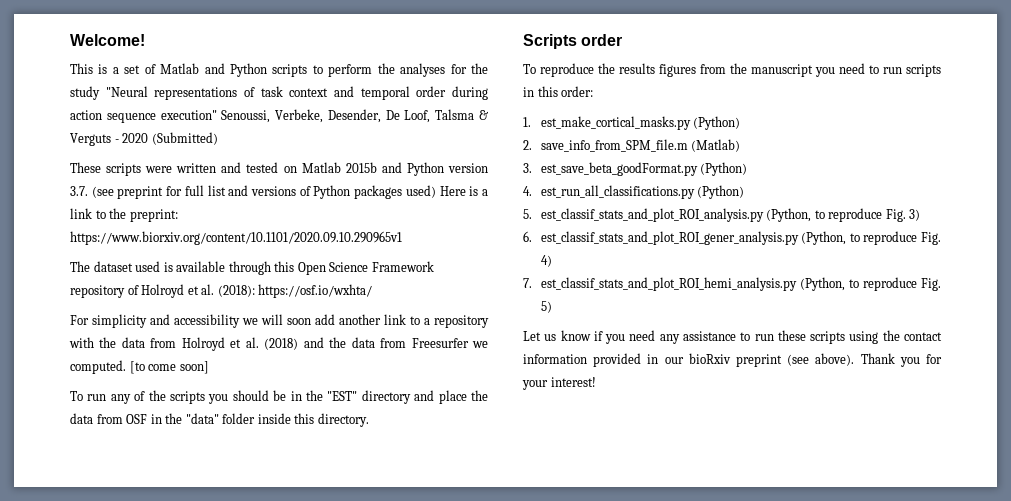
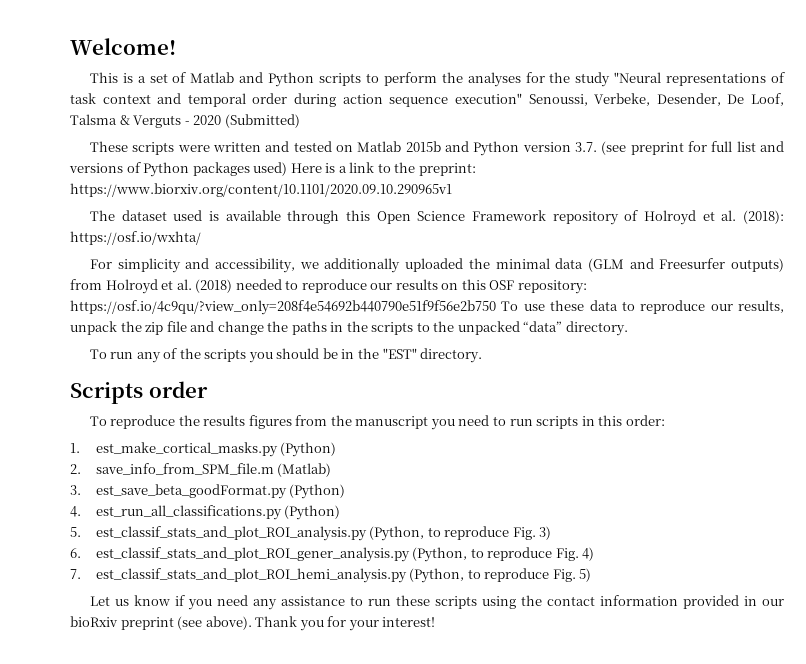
[174,314,489,328] [69,337,145,348] accessibility we will soon add another link to a repository with the data -> [214,258,784,273] accessibility, we additionally uploaded the minimal data (GLM and Freesurfer outputs)
[303,337,488,348] [70,360,209,374] and the data from Freesurfer we computed. [to come soon] -> [235,279,587,294] [70,300,784,315] [70,321,628,336] needed to reproduce our results on this OSF repository: https://osf.io/4c9qu/?view_only=208f4e54692b440790e51f9f56e2b750 To use these data to reproduce our results, unpack the zip file and change the paths in the scripts to the unpacked “data” directory.
[361,390,488,404] [70,413,315,424] directory and place the data from OSF in the "data" folder inside this -> (417, 353) none

